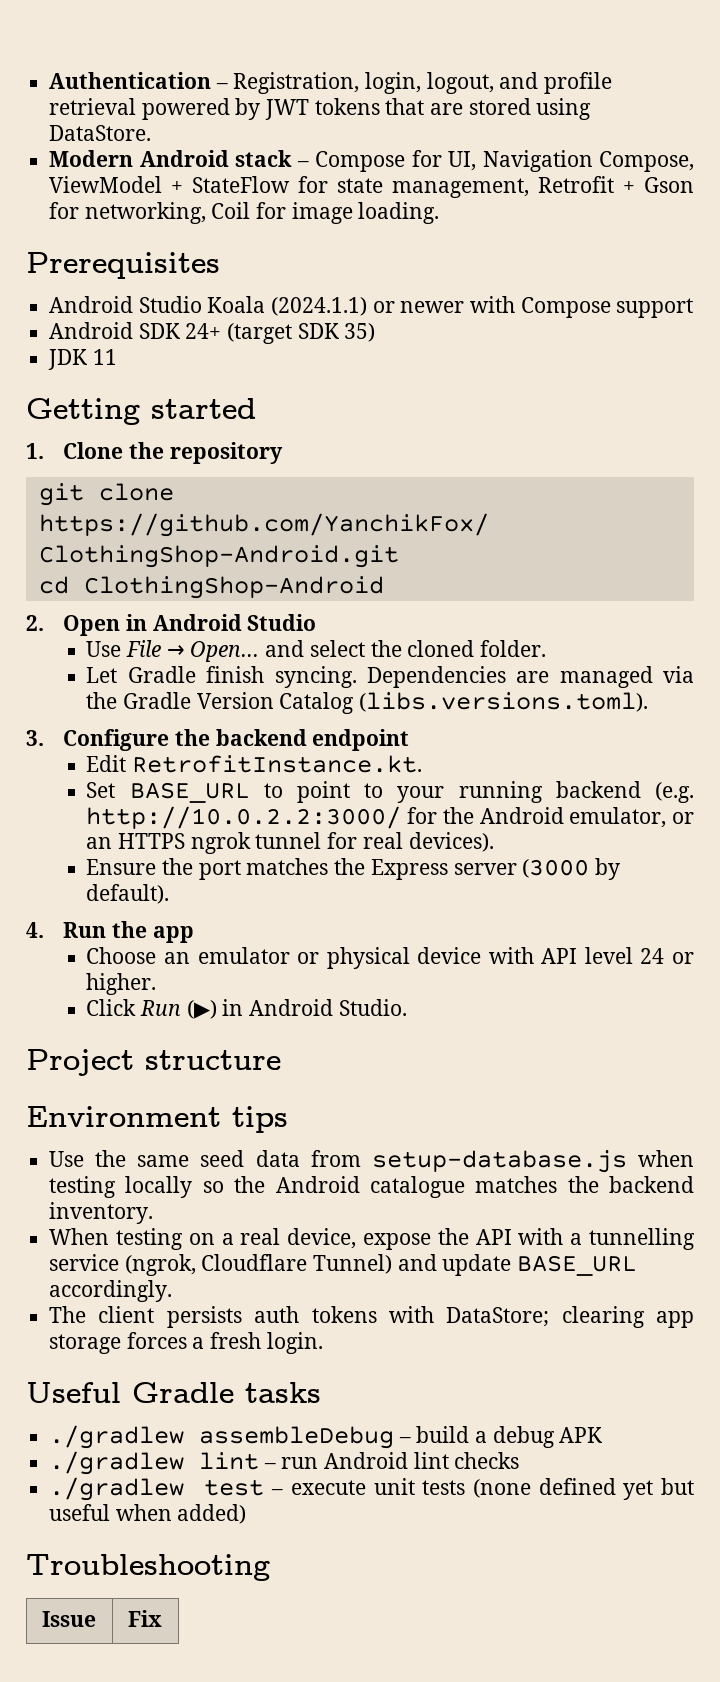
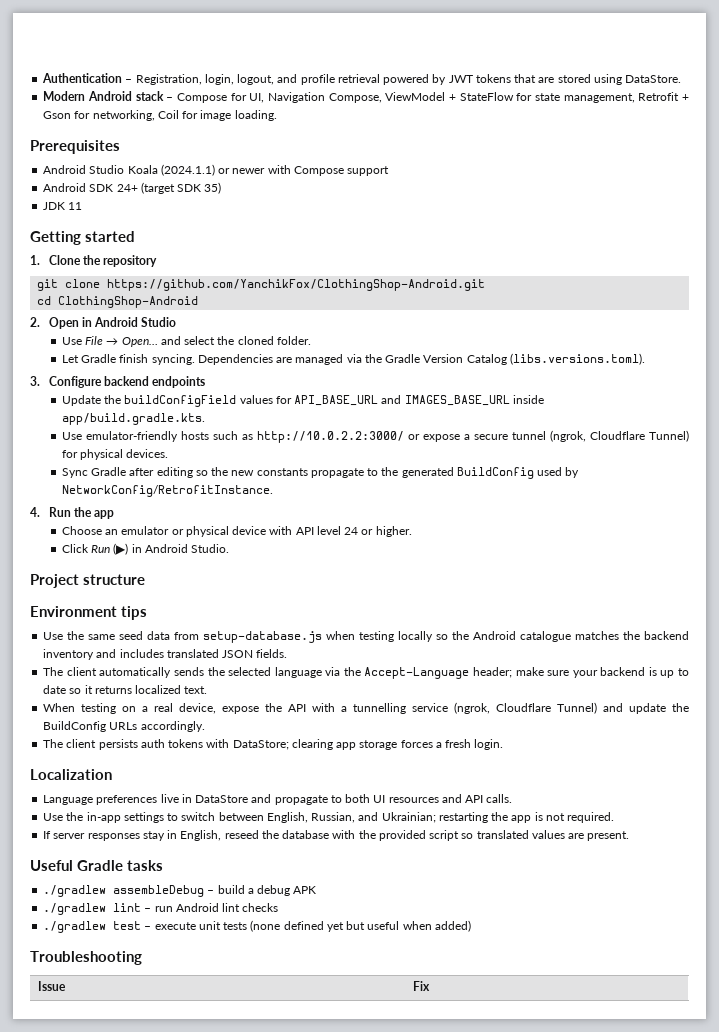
[175,729,410,751] [86,755,423,773] [86,781,694,803] [86,806,694,829] [86,832,494,854] [86,858,620,880] [86,884,170,904] the backend endpoint // Edit RetrofitInstance.kt. // Set BASE_URL to point to your running backend (e.g. http://10.0.2.2:3000/ for the Android emulator, or an HTTPS ngrok tunnel for real devices). // Ensure the port matches the Express server (3000 by default). -> [103,376,206,388] [61,395,544,407] [61,413,205,425] [61,430,689,443] [61,449,169,460] [61,467,580,479] [61,485,273,497] backend endpoints // Update the buildConfigField values for API_BASE_URL and IMAGES_BASE_URL inside app/build.gradle.kts. // Use emulator-friendly hosts such as http://10.0.2.2:3000/ or expose a secure tunnel (ngrok, Cloudflare Tunnel) for physical devices. // Sync Gradle after editing so the new constants propagate to the generated BuildConfig used by NetworkConfig/RetrofitInstance.
[49,1202,154,1224] inventory. -> [43,649,288,660] [43,667,690,679] [43,685,208,694] inventory and includes translated JSON fields. // The client automatically sends the selected language via the Accept-Language header; make sure your backend is up to date so it returns localized text.
[517,1255,638,1276] BASE_URL -> [672,703,689,712] [43,721,138,732] the BuildConfig URLs
(323, 1343) none -> [30,769,112,780] [43,794,513,805] [43,812,615,823] [43,830,630,841] // Localization // Language preferences live in DataStore and propagate to both UI resources and API calls. // Use the in-app settings to switch between English, Russian, and Ukrainian; restarting the app is not required. // If server responses stay in English, reseed the database with the provided script so translated values are present.

